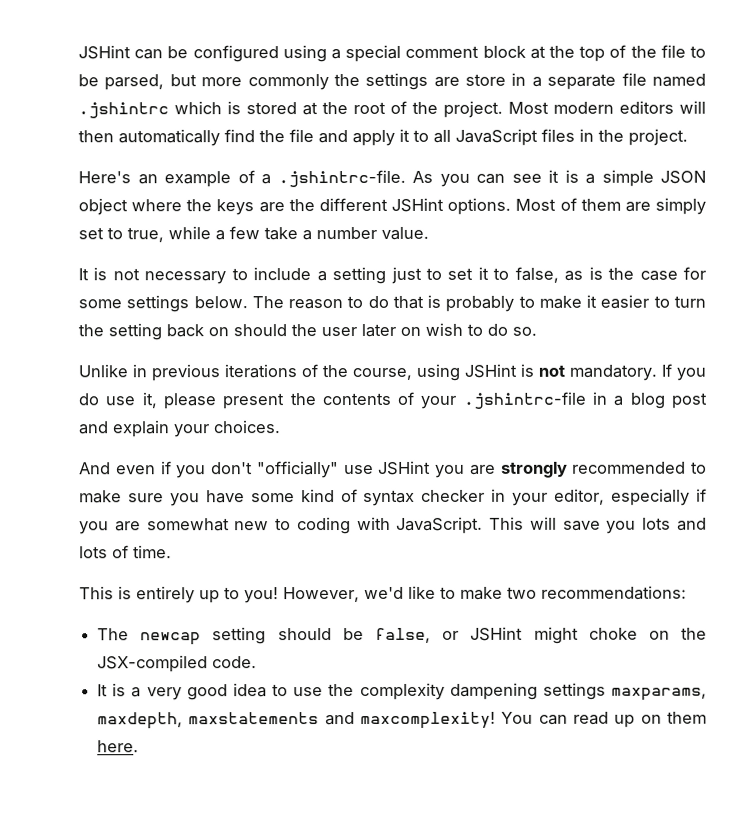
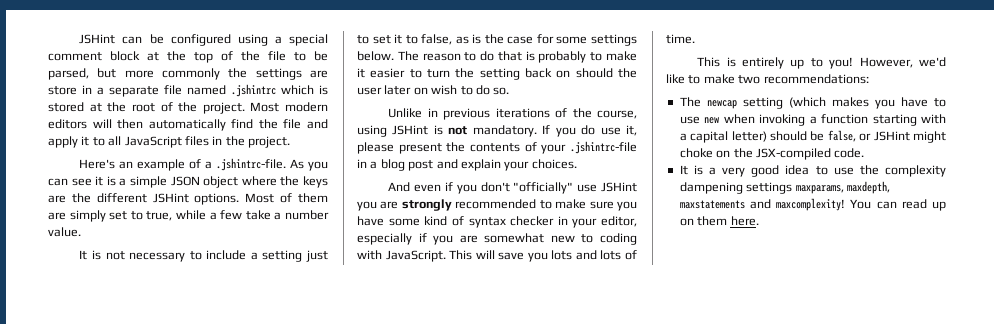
(267, 636) none -> [788,97,946,109] [679,114,946,126] [679,131,767,143] (which makes you have to use new when invoking a function starting with a capital letter)

